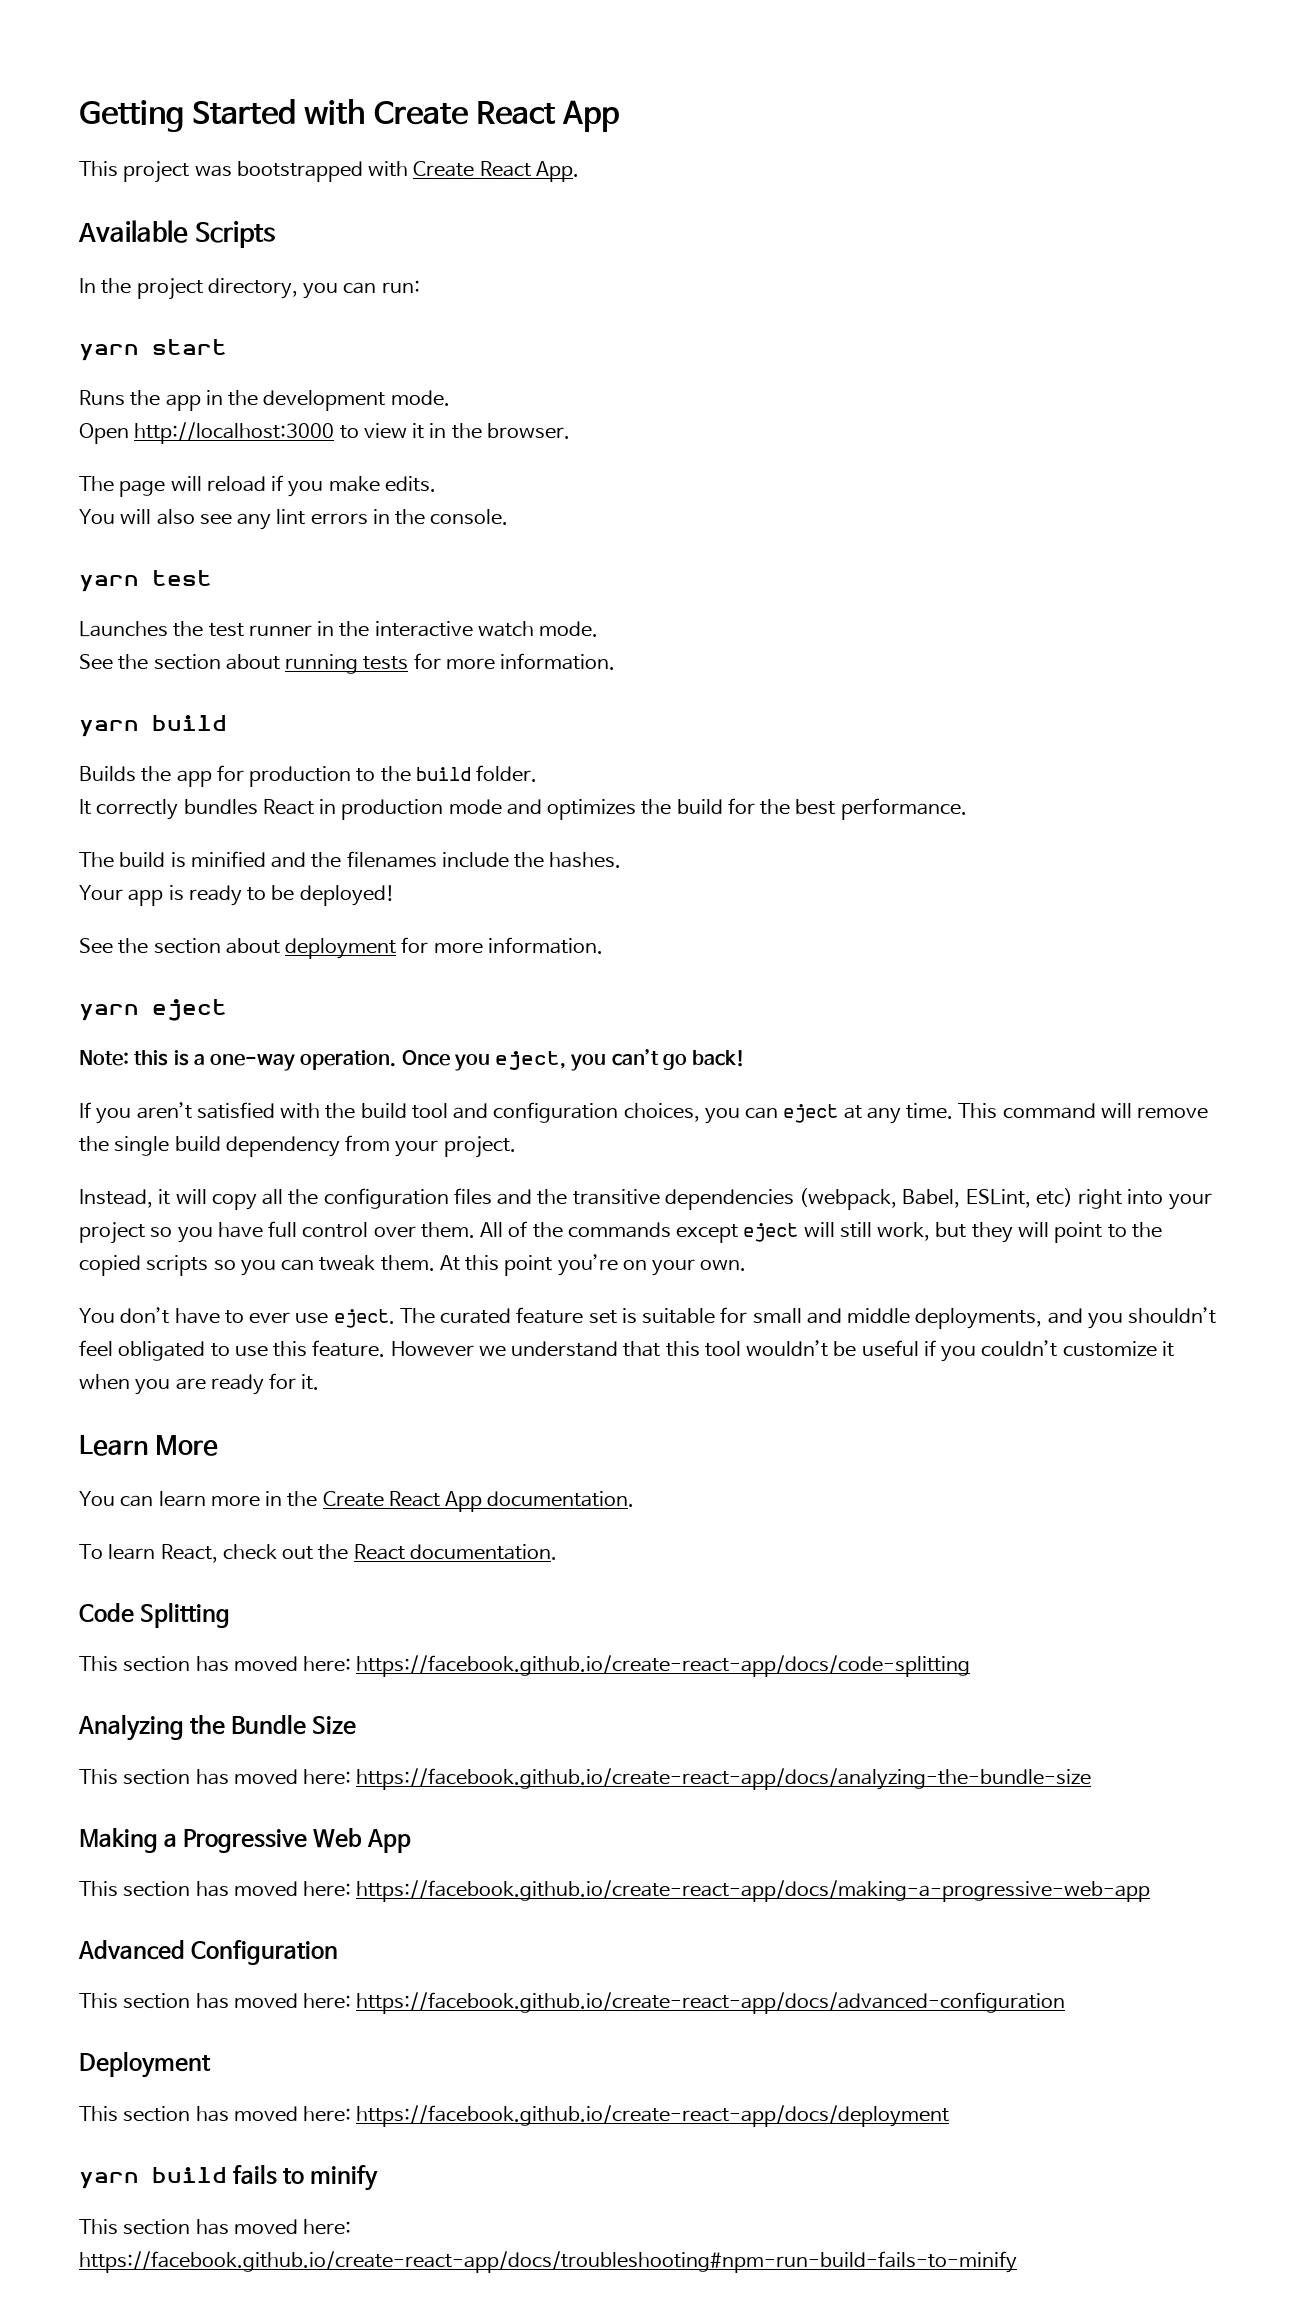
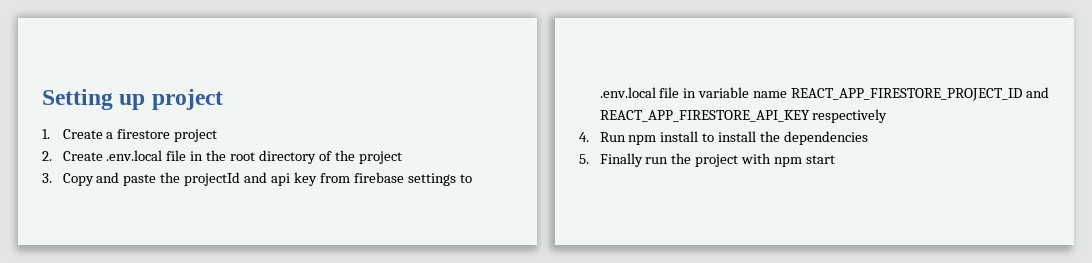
[79,99,620,132] [79,161,579,183] [78,220,275,248] [79,278,420,300] [79,339,227,361] [79,390,450,411] [79,422,570,444] [79,475,436,497] [79,509,509,530] [79,570,212,592] [79,621,599,637] [79,653,616,674] [79,715,227,737] [79,765,538,787] [79,798,967,820] [79,851,622,868] [79,885,395,906] [79,937,603,959] [79,999,227,1021] [79,1049,746,1071] [79,1102,1209,1124] [79,1135,516,1158] [79,1188,1212,1210] [79,1221,1162,1244] [79,1254,747,1276] [79,1307,1217,1329] [79,1340,1175,1362] [79,1373,320,1395] [79,1435,219,1456] [79,1491,635,1512] [79,1544,557,1563] [79,1602,231,1628] [79,1655,971,1677] [78,1714,357,1741] [79,1768,1092,1790] [79,1828,412,1853] [79,1880,1151,1902] [78,1940,339,1965] [79,1992,1066,2014] [79,2051,211,2078] [79,2105,950,2127] [79,2164,379,2191] [79,2219,352,2235] [79,2251,1017,2273] Getting Started with Create React App // This project was bootstrapped with Create React App. // Available Scripts // In the project directory, you can run: // yarn start // Runs the app in the development mode. // Open http://localhost:3000 to view it in the browser. // The page will reload if you make edits. // You will also see any lint errors in the console. // yarn test // Launches the test runner in the interactive watch mode. // See the section about running tests for more information. // yarn build // Builds the app for production to the build folder. // It correctly bundles React in production mode and optimizes the build for the best performance. // The build is minified and the filenames include the hashes. // Your app is ready to be deployed! // See the section about deployment for more information. // yarn eject // Note: this is a one-way operation. Once you eject, you can’t go back! // If you aren’t satisfied with the build tool and configuration choices, you can eject at any time. This command will remove the single build dependency from your project. // Instead, it will copy all the configuration files and the transitive dependencies (webpack, Babel, ESLint, etc) right into your project so you have full control over them. All of the commands except eject will still work, but they will point to the copied scripts so you can tweak them. At this point you’re on your own. // You don’t have to ever use eject. The curated feature set is suitable for small and middle deployments, and you shouldn’t feel obligated to use this feature. However we understand that this tool wouldn’t be useful if you couldn’t customize it when you are ready for it. // Learn More // You can learn more in the Create React App documentation. // To learn React, check out the React documentation. // Code Splitting // This section has moved here: https://facebook.github.io/create-react-app/docs/code-splitting // Analyzing the Bundle Size // This section has moved here: https://facebook.github.io/create-react-app/docs/analyzing-the-bundle-size // Making a Progressive Web App // This section has moved here: https://facebook.github.io/create-react-app/docs/making-a-progressive-web-app // Advanced Configuration // This section has moved here: https://facebook.github.io/create-react-app/docs/advanced-configuration // Deployment // This section has moved here: https://facebook.github.io/create-react-app/docs/deployment // yarn build fails to minify // This section has moved here: https://facebook.github.io/create-react-app/docs/troubleshooting#npm-run-build-fails-to-minify -> [42,89,223,110] [42,129,218,142] [42,150,402,164] [42,172,472,186] [599,87,1050,101] [599,109,888,123] [579,131,869,145] [579,153,836,167] Setting up project // 1. Create a firestore project // 2. Create .env.local file in the root directory of the project // 3. Copy and paste the projectId and api key from firebase settings to .env.local file in variable name REACT_APP_FIRESTORE_PROJECT_ID and REACT_APP_FIRESTORE_API_KEY respectively // 4. Run npm install to install the dependencies // 5. Finally run the project with npm start

